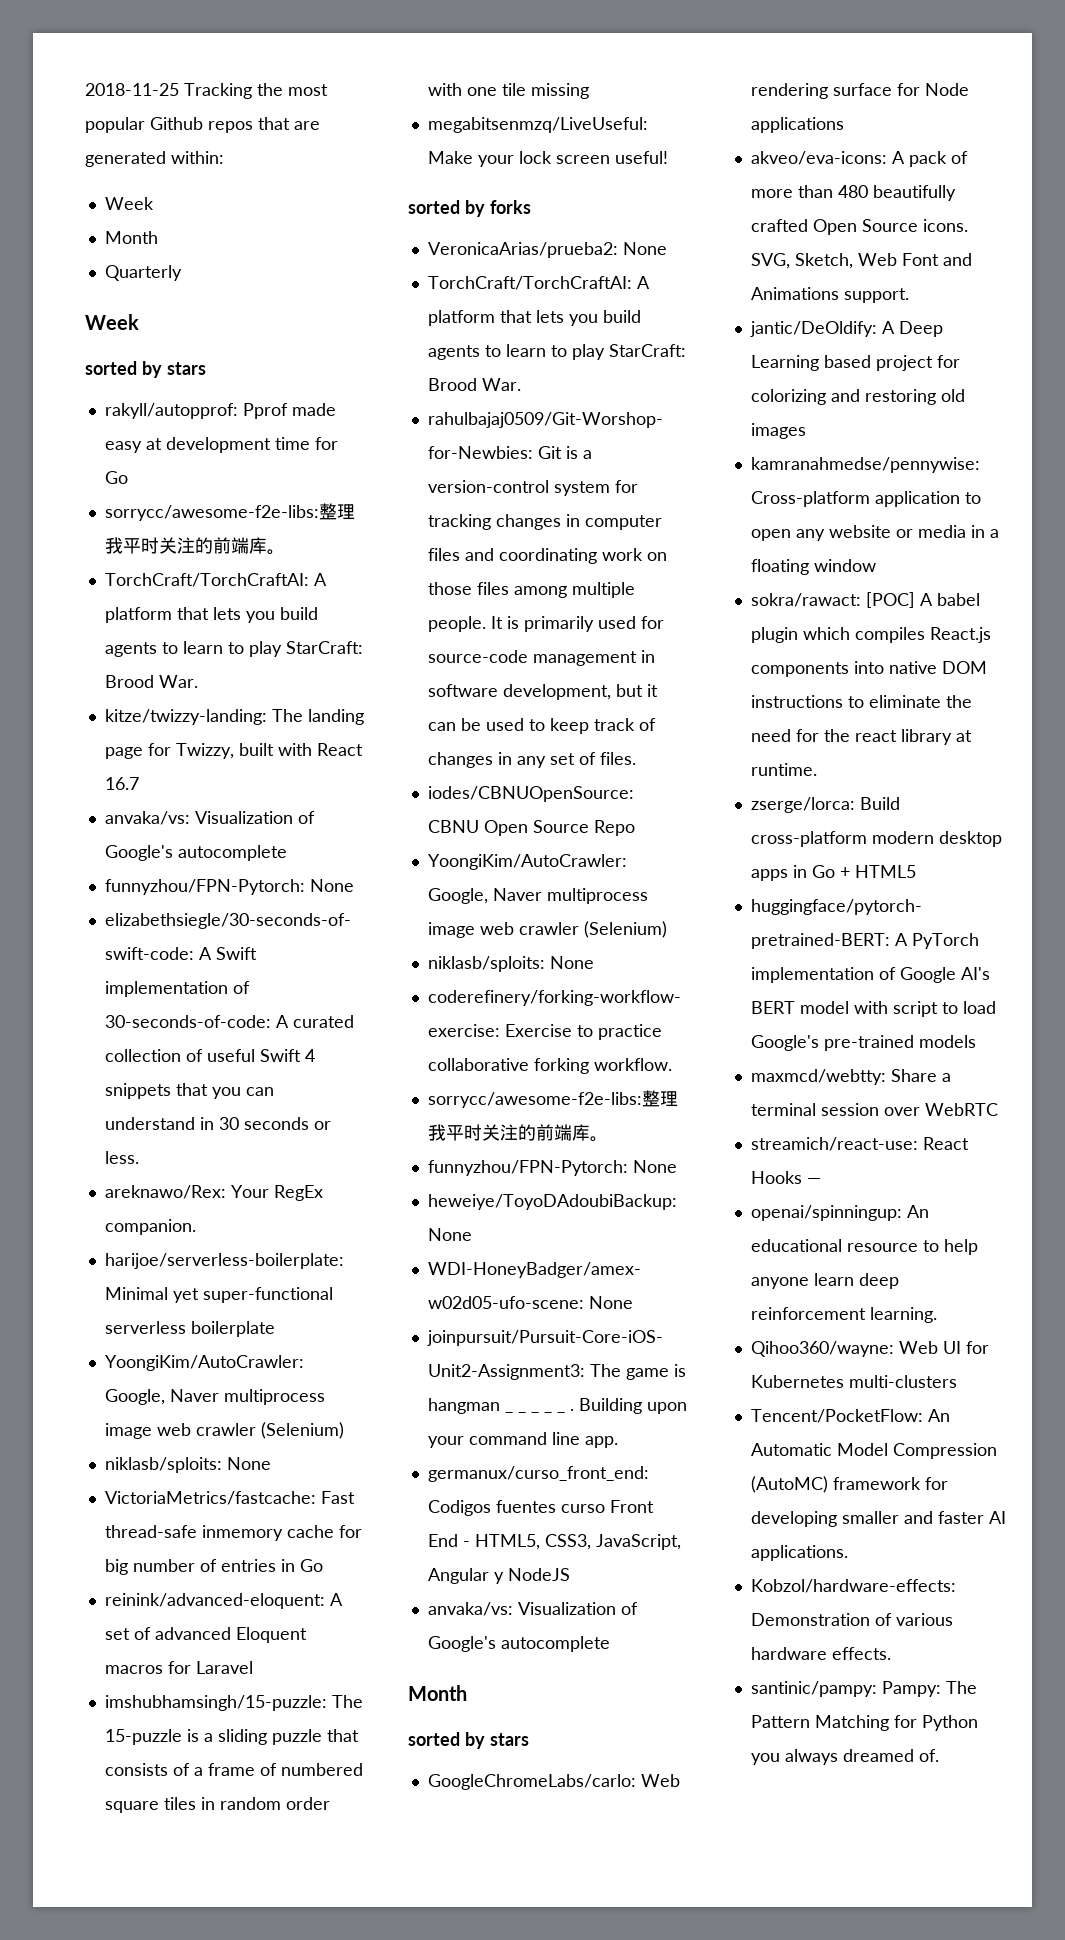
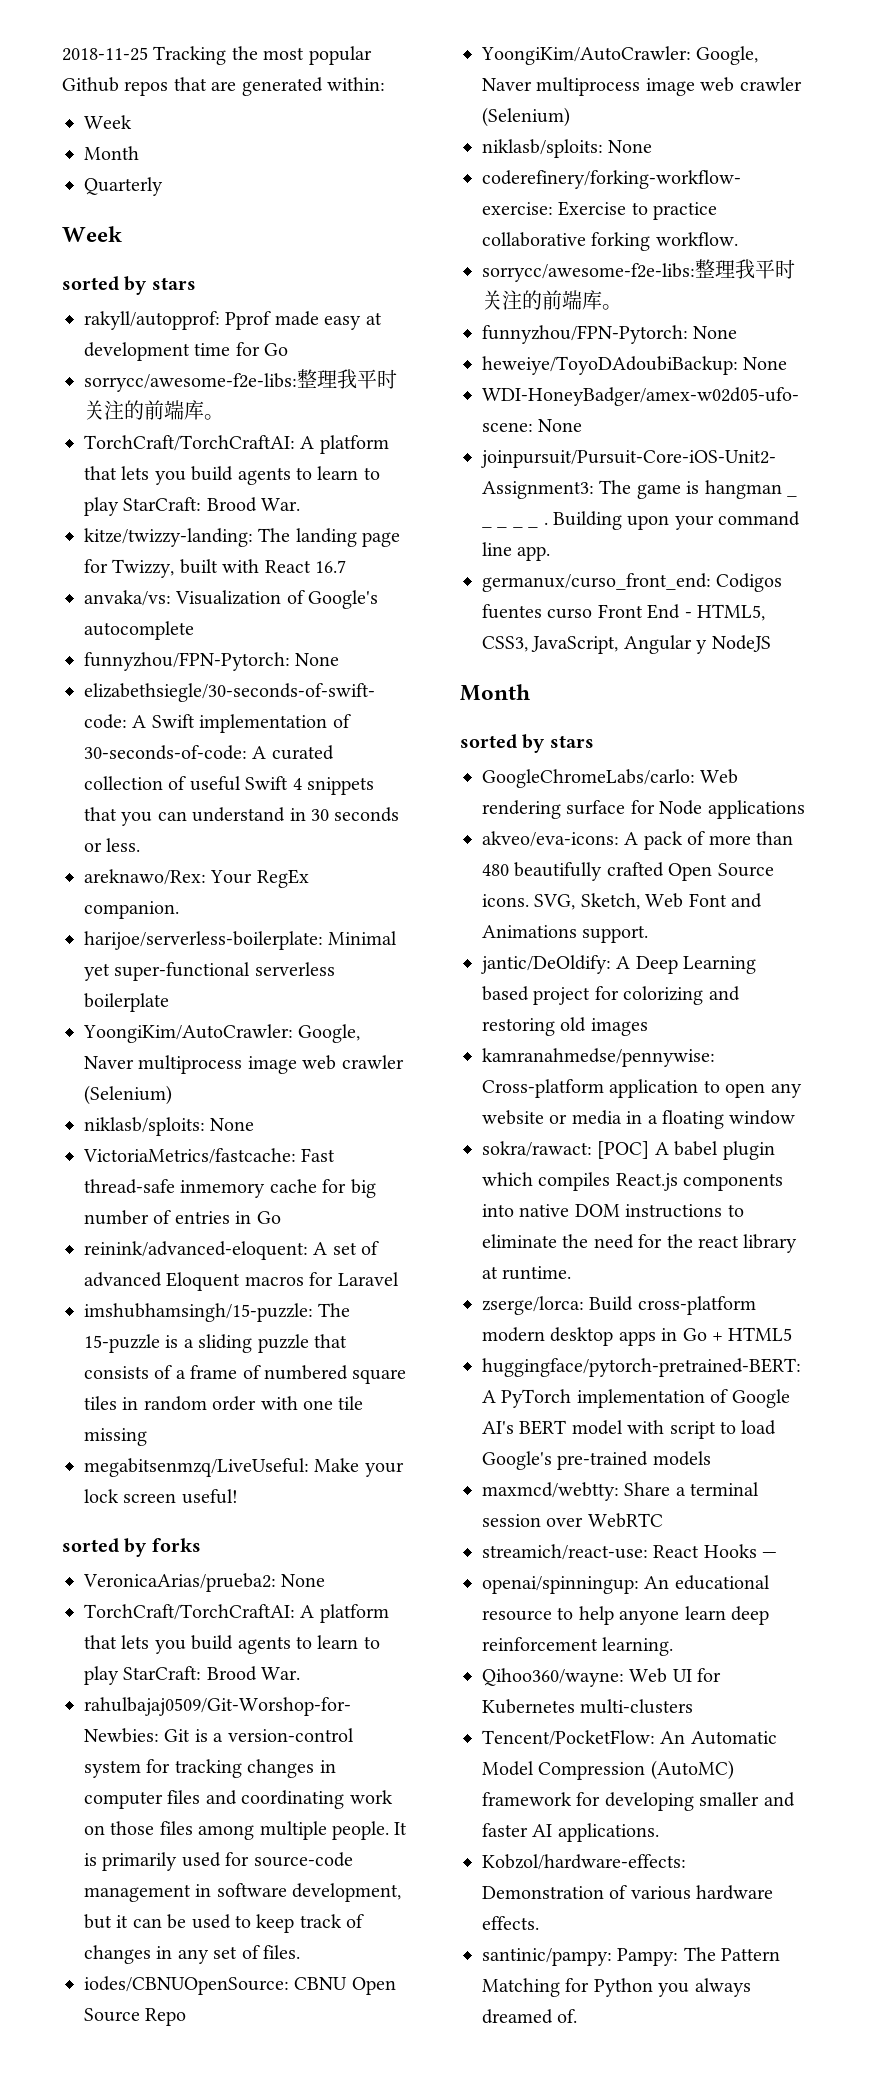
[427,1602,638,1616] [427,1636,610,1652] // anvaka/vs: Visualization of Google's autocomplete -> (771, 643) none

